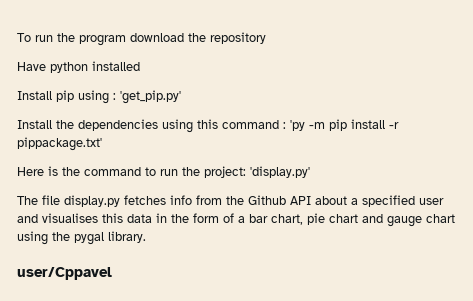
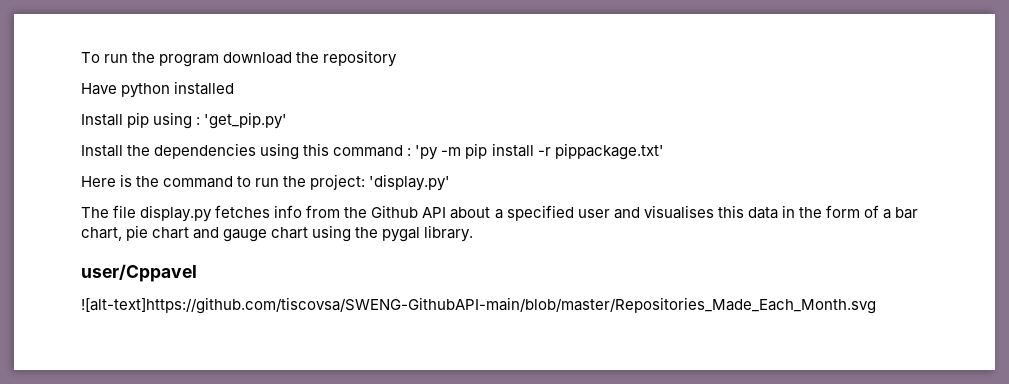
(112, 273) none -> [81,297,876,314] // ![alt-text]https://github.com/tiscovsa/SWENG-GithubAPI-main/blob/master/Repositories_Made_Each_Month.svg

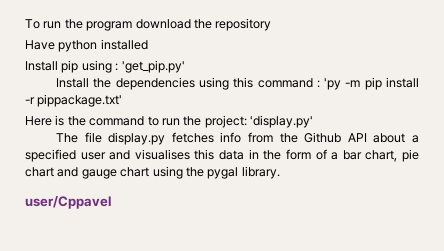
[81,297,876,314] // ![alt-text]https://github.com/tiscovsa/SWENG-GithubAPI-main/blob/master/Repositories_Made_Each_Month.svg -> (111, 202) none

